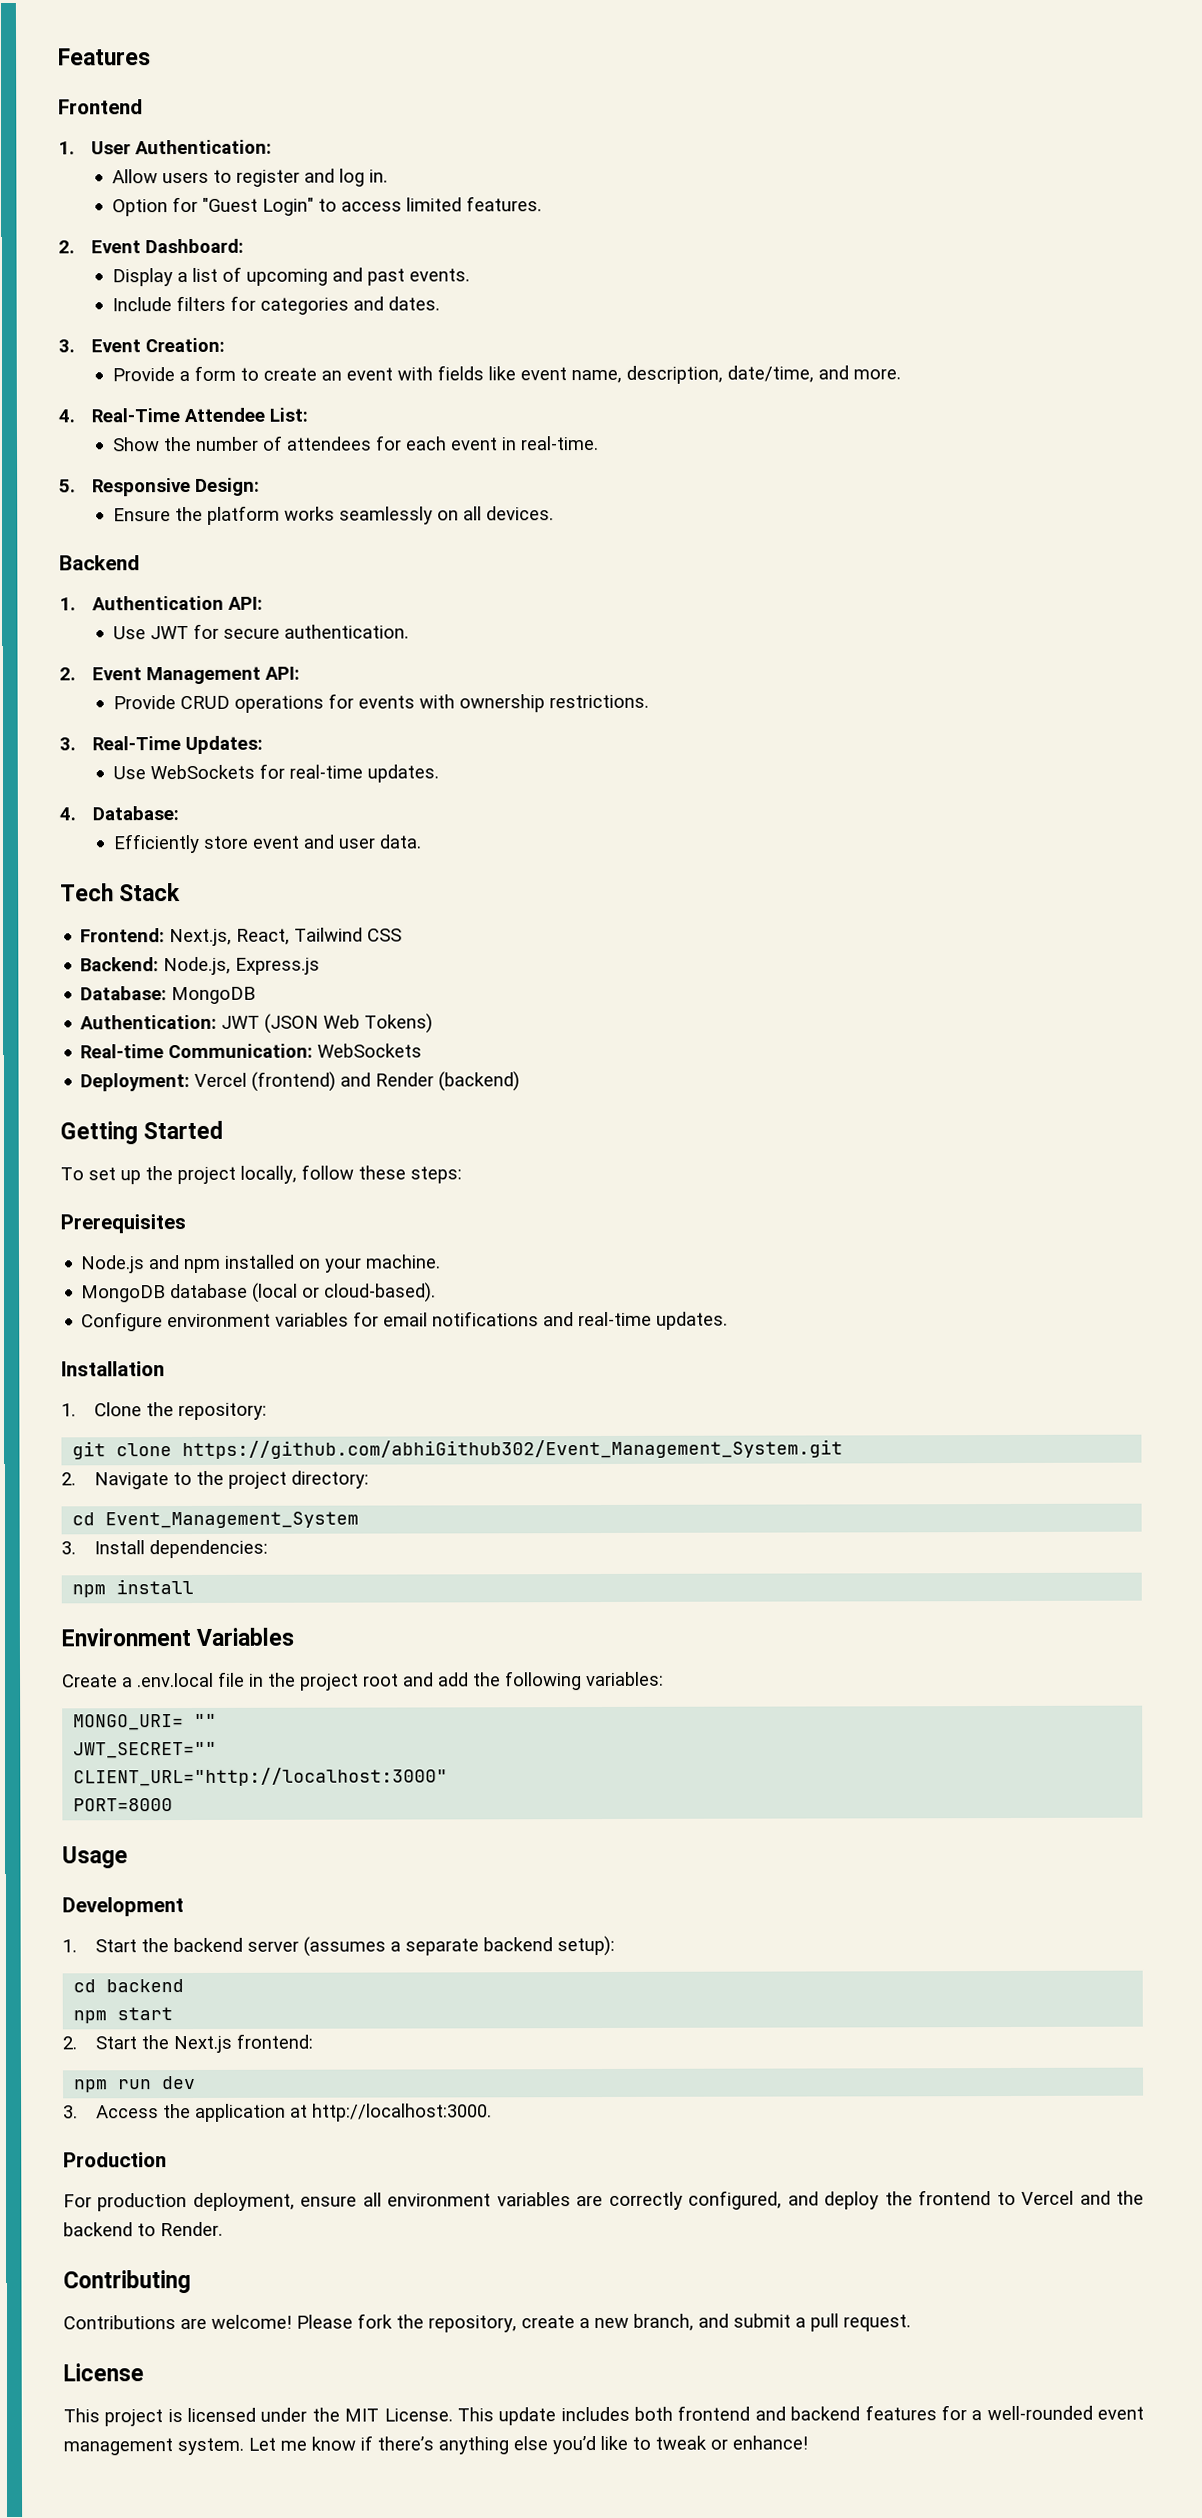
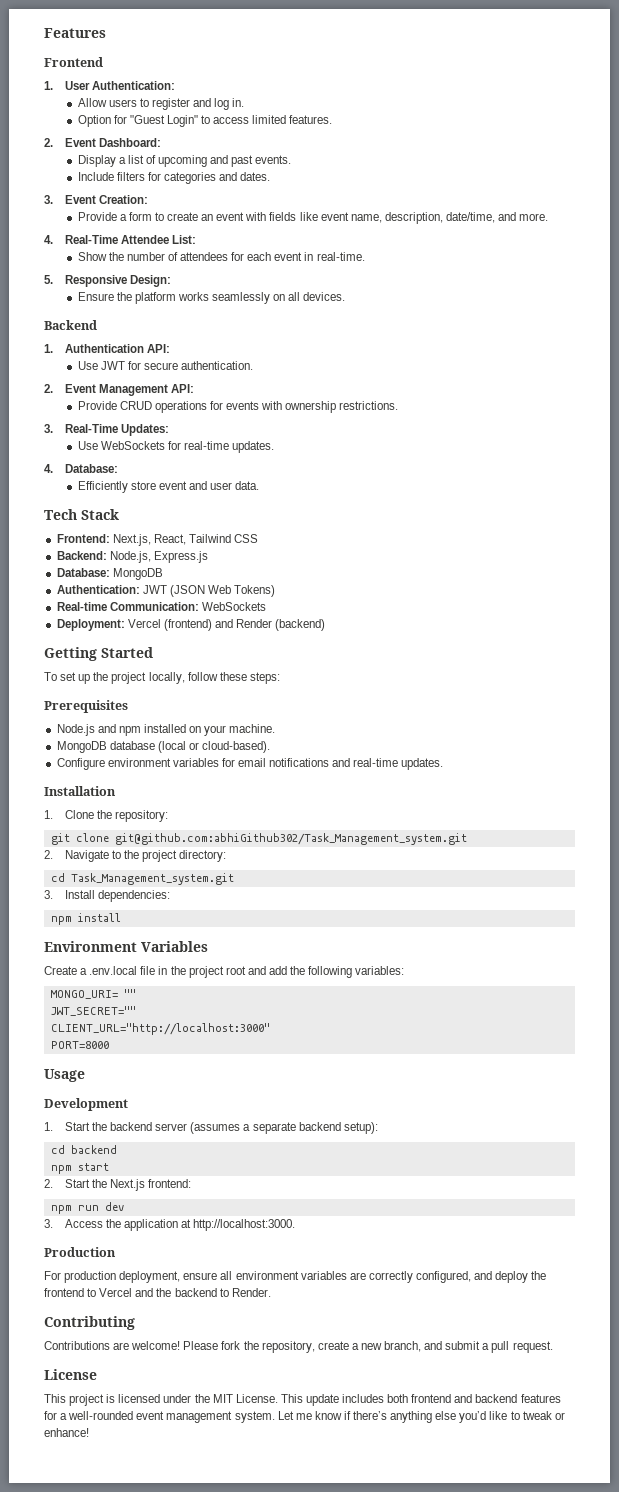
[182,1439,844,1460] https://github.com/abhiGithub302/Event_Management_System.git -> [114,833,467,845] git@github.com:abhiGithub302/Task_Management_system.git
[105,1511,360,1529] Event_Management_System -> [70,873,234,885] Task_Management_system.git

